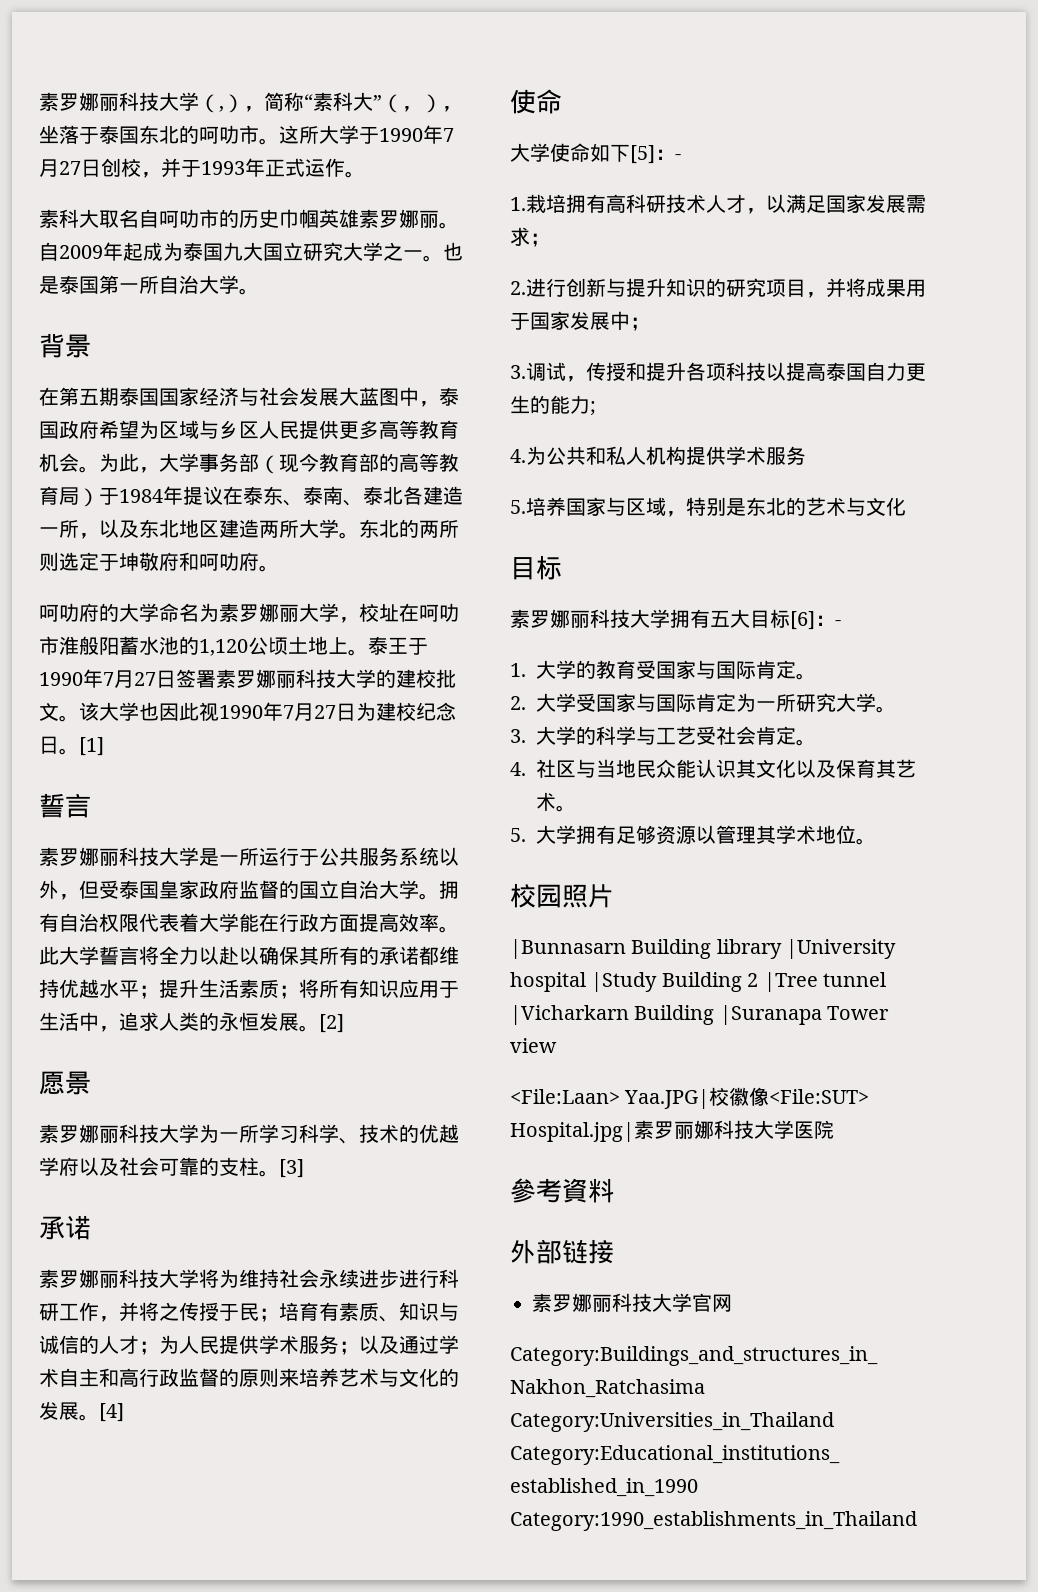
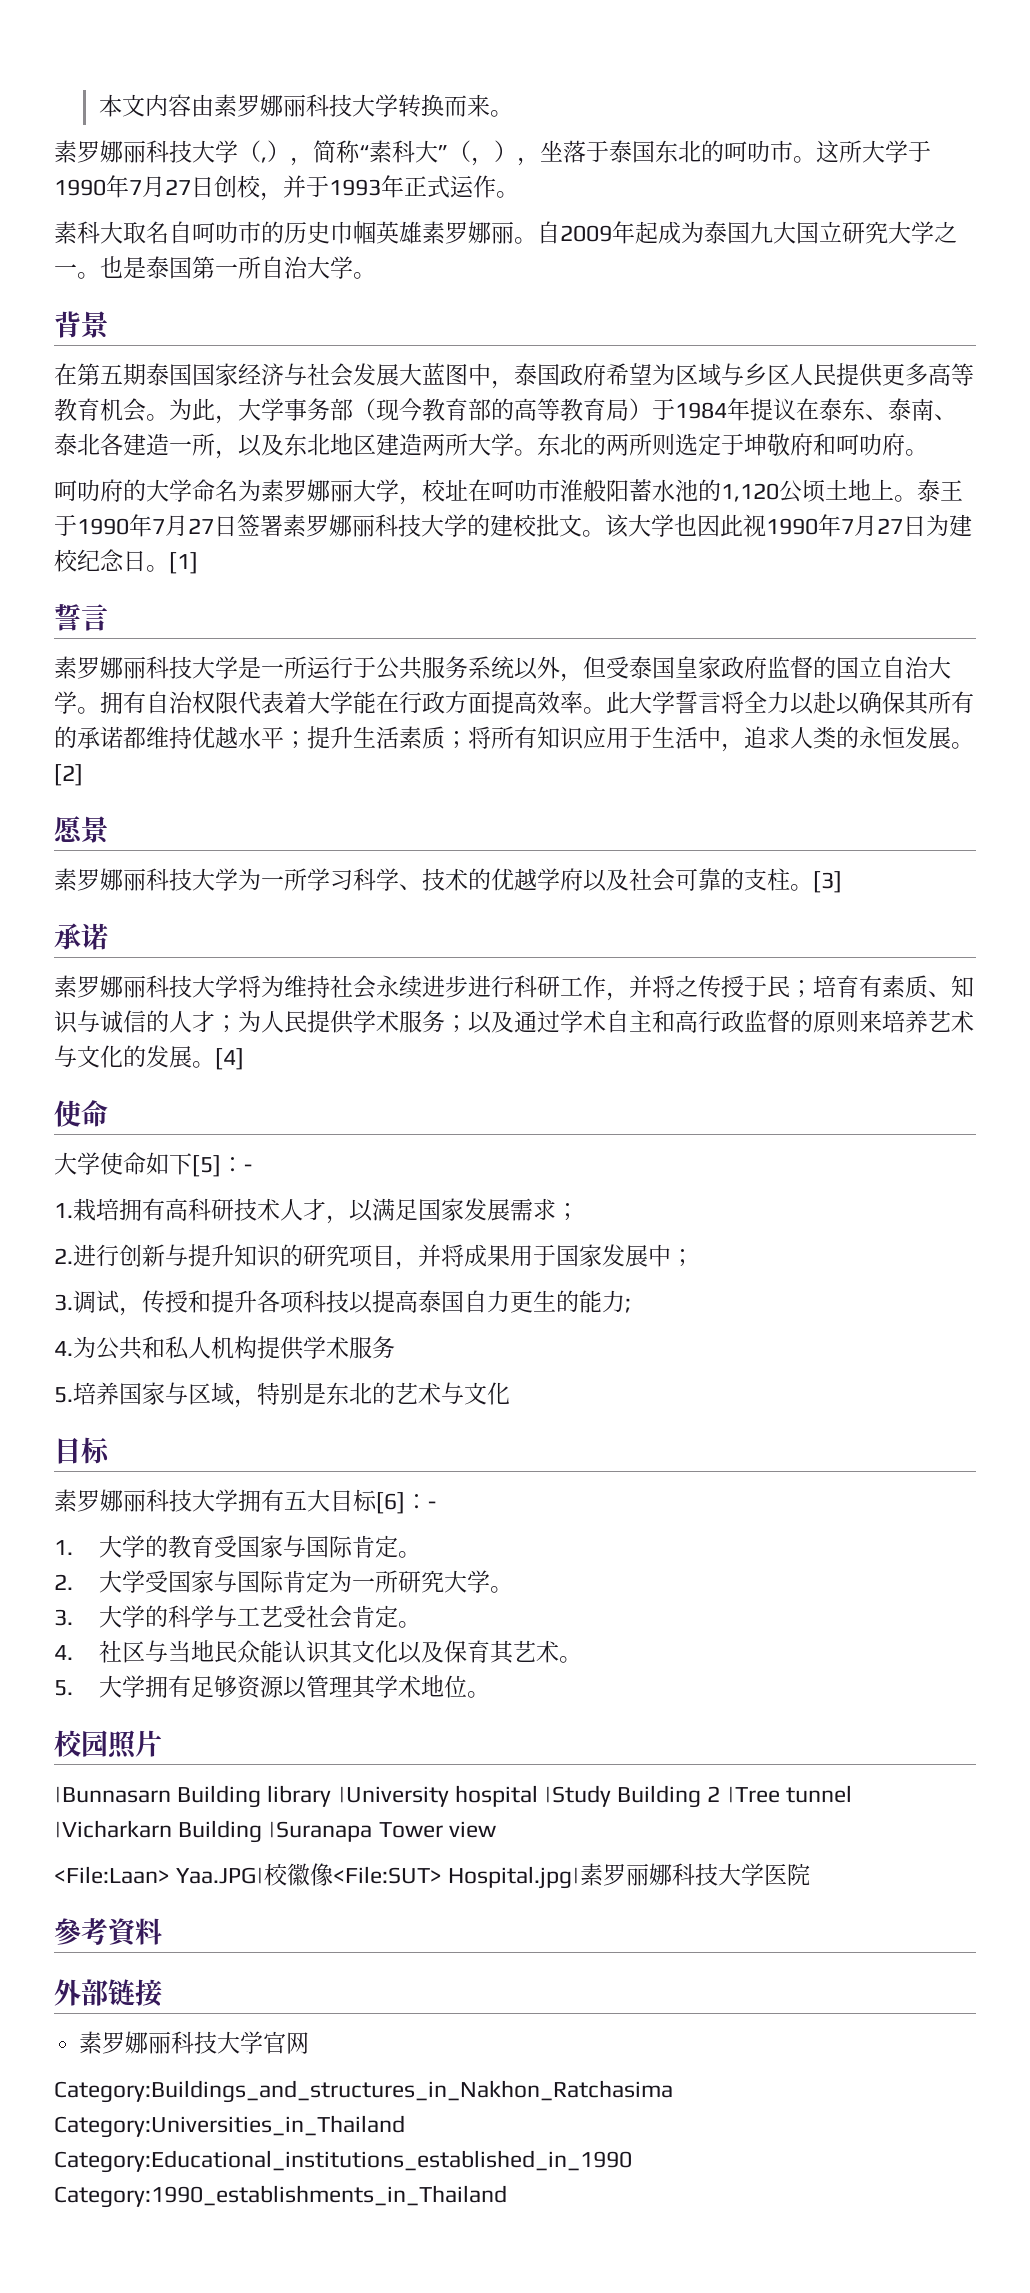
(39, 101) none -> [98,94,513,118] 本文内容由素罗娜丽科技大学转换而来。 //

